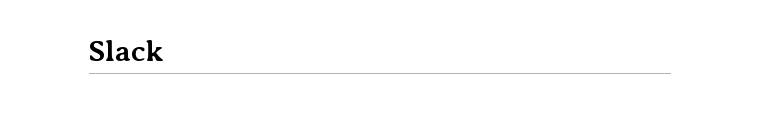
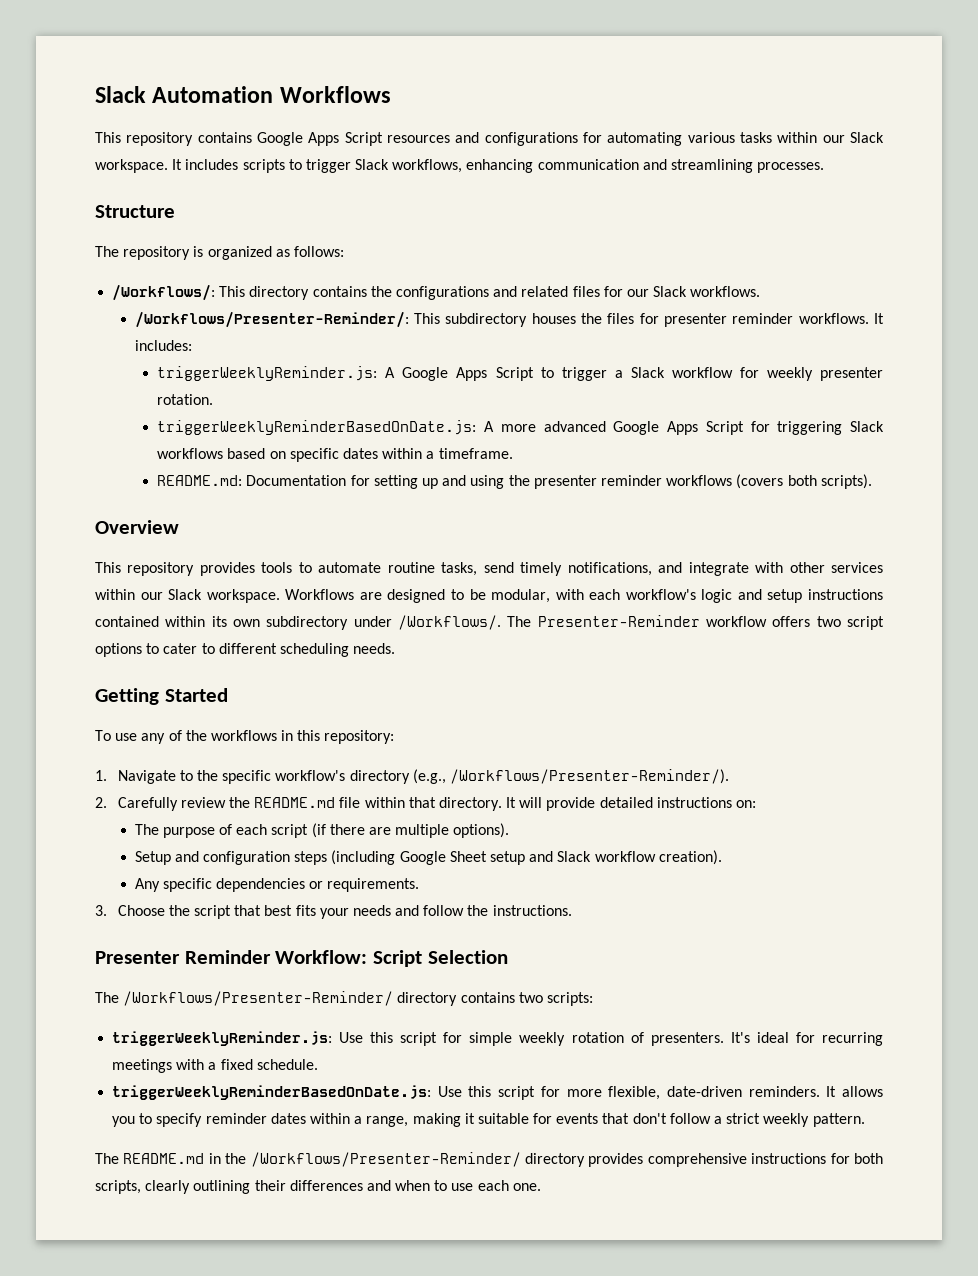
[89,40,164,61] Slack -> [95,86,391,103] [95,132,885,146] [95,159,825,173] [95,205,175,218] [95,246,344,260] [112,284,761,301] [134,311,884,328] [134,340,192,351] [157,366,883,381] [157,394,214,405] [157,420,884,435] [157,448,513,462] [157,474,872,489] [95,520,179,534] [95,562,883,576] [95,589,883,603] [95,615,885,630] [95,643,396,657] [95,688,228,705] [95,730,395,744] [95,769,729,784] [95,797,757,811] [134,823,510,838] [134,850,722,865] [134,878,420,892] [95,905,572,919] [95,950,508,967] [95,991,593,1006] [112,1031,883,1046] [112,1059,318,1073] [112,1085,884,1100] [112,1113,865,1127] [95,1152,883,1167] [95,1180,541,1194] Slack Automation Workflows // This repository contains Google Apps Script resources and configurations for automating various tasks within our Slack workspace. It includes scripts to trigger Slack workflows, enhancing communication and streamlining processes. // Structure // The repository is organized as follows: // /Workflows/: This directory contains the configurations and related files for our Slack workflows. // /Workflows/Presenter-Reminder/: This subdirectory houses the files for presenter reminder workflows. It includes: // triggerWeeklyReminder.js: A Google Apps Script to trigger a Slack workflow for weekly presenter rotation. // triggerWeeklyReminderBasedOnDate.js: A more advanced Google Apps Script for triggering Slack workflows based on specific dates within a timeframe. // README.md: Documentation for setting up and using the presenter reminder workflows (covers both scripts). // Overview // This repository provides tools to automate routine tasks, send timely notifications, and integrate with other services within our Slack workspace. Workflows are designed to be modular, with each workflow's logic and setup instructions contained within its own subdirectory under /Workflows/. The Presenter-Reminder workflow offers two script options to cater to different scheduling needs. // Getting Started // To use any of the workflows in this repository: // 1. Navigate to the specific workflow's directory (e.g., /Workflows/Presenter-Reminder/). // 2. Carefully review the README.md file within that directory. It will provide detailed instructions on: // The purpose of each script (if there are multiple options). // Setup and configuration steps (including Google Sheet setup and Slack workflow creation). // Any specific dependencies or requirements. // 3. Choose the script that best fits your needs and follow the instructions. // Presenter Reminder Workflow: Script Selection // The /Workflows/Presenter-Reminder/ directory contains two scripts: // triggerWeeklyReminder.js: Use this script for simple weekly rotation of presenters. It's ideal for recurring meetings with a fixed schedule. // triggerWeeklyReminderBasedOnDate.js: Use this script for more flexible, date-driven reminders. It allows you to specify reminder dates within a range, making it suitable for events that don't follow a strict weekly pattern. // The README.md in the /Workflows/Presenter-Reminder/ directory provides comprehensive instructions for both scripts, clearly outlining their differences and when to use each one.

